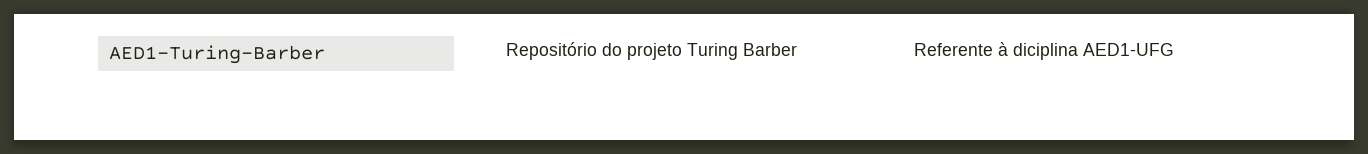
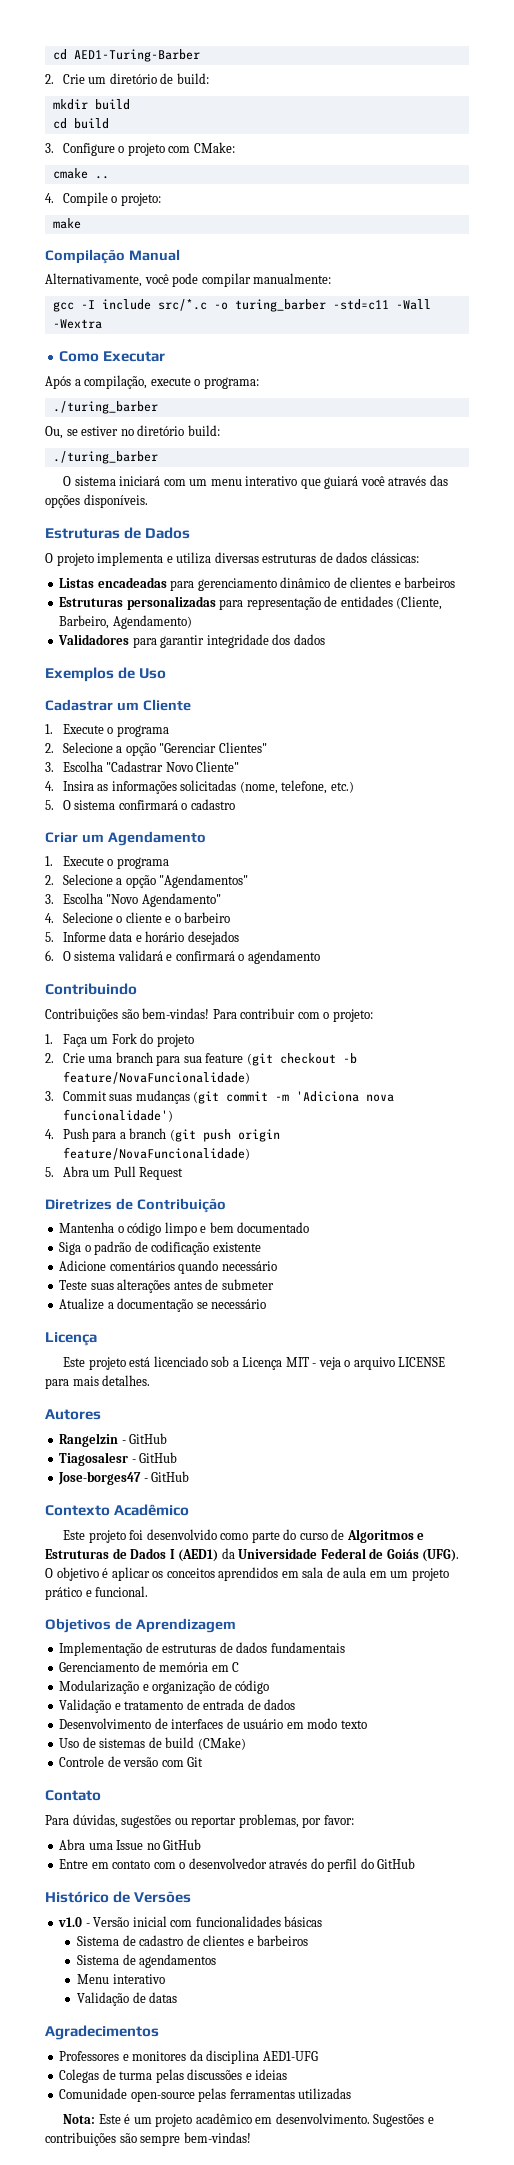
(108, 54) none -> [52,49,67,60] cd
[506,42,1174,60] Repositório do projeto Turing Barber Referente à diciplina AED1-UFG -> [45,73,209,84] [52,99,130,110] [52,118,109,129] [45,142,235,156] [52,168,109,179] [45,192,161,206] [52,218,81,229] [45,249,180,264] [45,273,332,287] [52,299,431,312] [52,319,102,329] [59,351,166,362] [45,375,259,389] [52,401,158,414] [45,425,220,439] [52,451,158,464] [63,475,448,489] [45,494,148,508] [45,527,191,539] [45,552,419,566] [59,577,456,591] [59,596,443,610] [59,615,192,629] [58,634,325,648] [45,667,167,682] [45,699,191,711] [45,724,169,737] [45,742,267,756] [45,761,240,772] [45,780,354,794] [45,799,235,810] [45,831,206,846] [45,856,169,869] [45,874,249,888] [45,893,221,907] [45,912,231,923] [45,931,239,945] [45,950,320,964] [45,983,137,995] [45,1008,373,1022] [45,1033,194,1047] [45,1052,357,1066] [62,1071,250,1084] [45,1090,395,1104] [62,1109,173,1122] [45,1128,280,1142] [62,1147,250,1160] [45,1166,184,1180] [45,1198,226,1213] [59,1222,310,1236] [59,1241,261,1255] [59,1260,277,1274] [59,1279,274,1293] [59,1298,267,1312] [45,1332,97,1346] [63,1356,446,1370] [45,1375,151,1389] [45,1409,101,1420] [59,1433,168,1447] [59,1452,178,1466] [58,1471,190,1485] [45,1504,190,1516] [63,1529,425,1543] [45,1548,460,1562] [45,1567,449,1581] [45,1586,149,1600] [45,1618,236,1633] [59,1642,345,1656] [59,1661,240,1672] [59,1680,270,1694] [59,1699,296,1713] [59,1718,367,1729] [59,1737,246,1750] [59,1756,204,1767] [45,1790,101,1801] [45,1814,354,1828] [59,1839,202,1850] [59,1858,416,1872] [45,1891,192,1903] [58,1916,323,1927] [77,1935,309,1946] [77,1954,217,1968] [77,1974,165,1984] [77,1992,178,2006] [45,2025,159,2040] [59,2050,318,2064] [59,2069,288,2083] [59,2088,352,2102] [63,2113,434,2127] [45,2132,251,2146] 2. Crie um diretório de build: // mkdir build // cd build // 3. Configure o projeto com CMake: // cmake .. // 4. Compile o projeto: // make // Compilação Manual // Alternativamente, você pode compilar manualmente: // gcc -I include src/*.c -o turing_barber -std=c11 -Wall -Wextra // Como Executar // Após a compilação, execute o programa: // ./turing_barber // Ou, se estiver no diretório build: // ./turing_barber // O sistema iniciará com um menu interativo que guiará você através das opções disponíveis. // Estruturas de Dados // O projeto implementa e utiliza diversas estruturas de dados clássicas: // Listas encadeadas para gerenciamento dinâmico de clientes e barbeiros // Estruturas personalizadas para representação de entidades (Cliente, Barbeiro, Agendamento) // Validadores para garantir integridade dos dados // Exemplos de Uso // Cadastrar um Cliente // 1. Execute o programa // 2. Selecione a opção "Gerenciar Clientes" // 3. Escolha "Cadastrar Novo Cliente" // 4. Insira as informações solicitadas (nome, telefone, etc.) // 5. O sistema confirmará o cadastro // Criar um Agendamento // 1. Execute o programa // 2. Selecione a opção "Agendamentos" // 3. Escolha "Novo Agendamento" // 4. Selecione o cliente e o barbeiro // 5. Informe data e horário desejados // 6. O sistema validará e confirmará o agendamento // Contribuindo // Contribuições são bem-vindas! Para contribuir com o projeto: // 1. Faça um Fork do projeto // 2. Crie uma branch para sua feature (git checkout -b feature/NovaFuncionalidade) // 3. Commit suas mudanças (git commit -m 'Adiciona nova funcionalidade') // 4. Push para a branch (git push origin feature/NovaFuncionalidade) // 5. Abra um Pull Request // Diretrizes de Contribuição // Mantenha o código limpo e bem documentado // Siga o padrão de codificação existente // Adicione comentários quando necessário // Teste suas alterações antes de submeter // Atualize a documentação se necessário // Licença // Este projeto está licenciado sob a Licença MIT - veja o arquivo LICENSE para mais detalhes. // Autores // Rangelzin - GitHub // Tiagosalesr - GitHub // Jose-borges47 - GitHub // Contexto Acadêmico // Este projeto foi desenvolvido como parte do curso de Algoritmos e Estruturas de Dados I (AED1) da Universidade Federal de Goiás (UFG). O objetivo é aplicar os conceitos aprendidos em sala de aula em um projeto prático e funcional. // Objetivos de Aprendizagem // Implementação de estruturas de dados fundamentais // Gerenciamento de memória em C // Modularização e organização de código // Validação e tratamento de entrada de dados // Desenvolvimento de interfaces de usuário em modo texto // Uso de sistemas de build (CMake) // Controle de versão com Git // Contato // Para dúvidas, sugestões ou reportar problemas, por favor: // Abra uma Issue no GitHub // Entre em contato com o desenvolvedor através do perfil do GitHub // Histórico de Versões // v1.0 - Versão inicial com funcionalidades básicas // Sistema de cadastro de clientes e barbeiros // Sistema de agendamentos // Menu interativo // Validação de datas // Agradecimentos // Professores e monitores da disciplina AED1-UFG // Colegas de turma pelas discussões e ideias // Comunidade open-source pelas ferramentas utilizadas // Nota: Este é um projeto acadêmico em desenvolvimento. Sugestões e contribuições são sempre bem-vindas!

